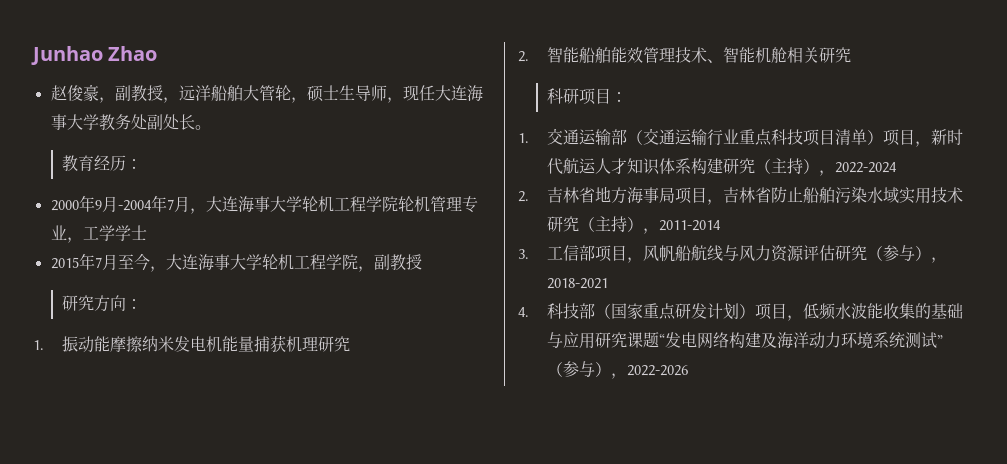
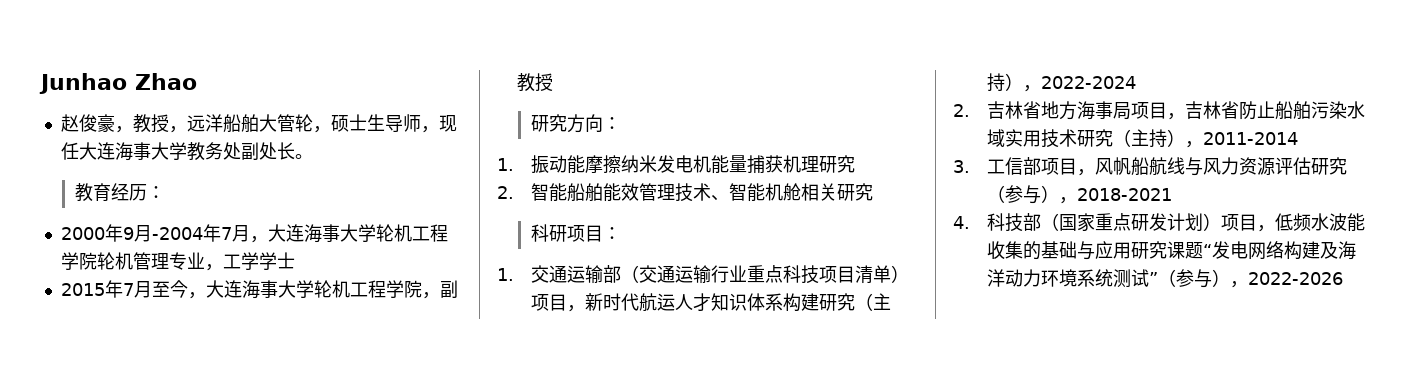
[114,85,131,101] 副 -> (133, 129) none

